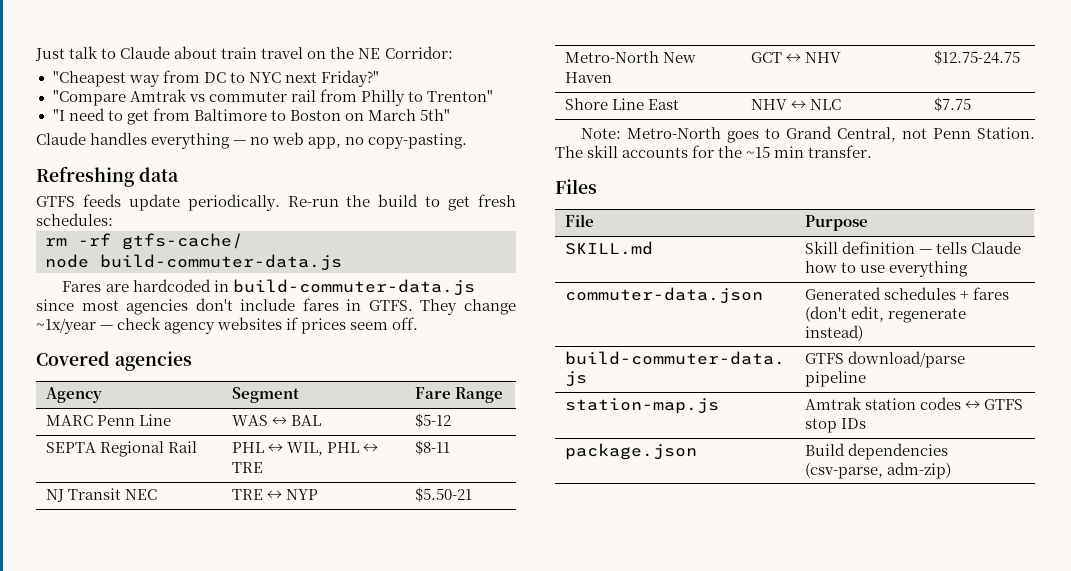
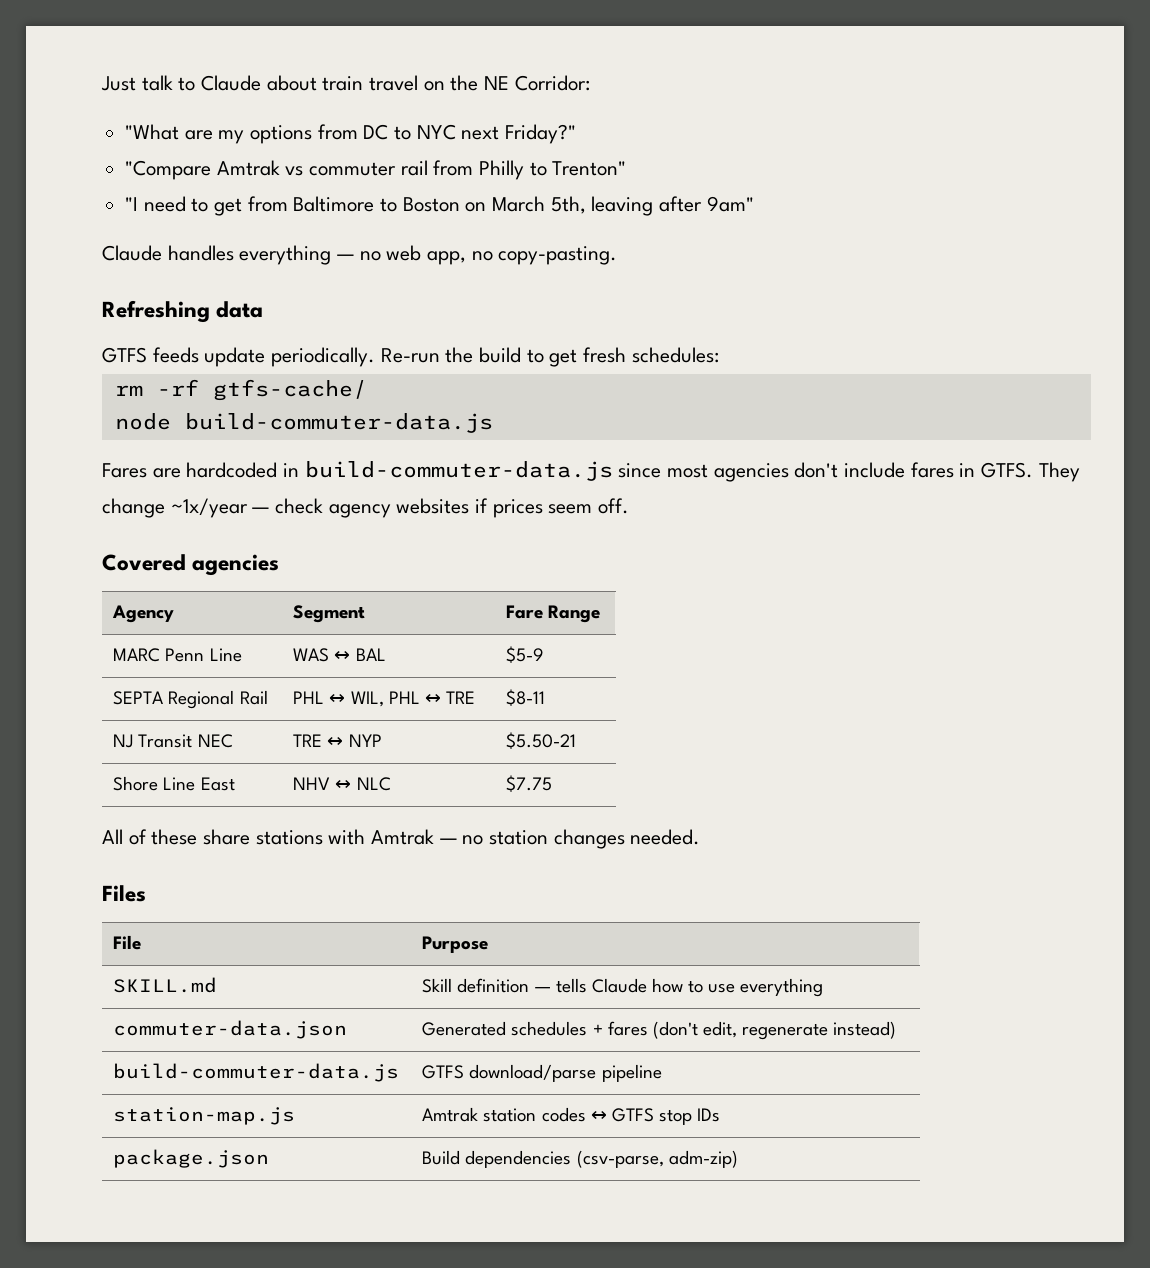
[52,71,160,87] "Cheapest way -> [125,124,313,144] "What are my options
[420,109,451,121] 5th" -> [550,196,754,216] 5th, leaving after 9am"
[414,413,451,428] $5-12 -> [506,646,544,663] $5-9
[564,51,696,63] [564,72,612,83] [750,52,841,63] [933,50,1020,65] // Metro-North New Haven | GCT ↔ NHV | $12.75-24.75 -> (577, 740) none
[581,126,1035,143] [555,145,873,158] Note: Metro-North goes to Grand Central, not Penn Station. The skill accounts for the ~15 min transfer. -> [102,829,701,849] All of these share stations with Amtrak — no station changes needed.

